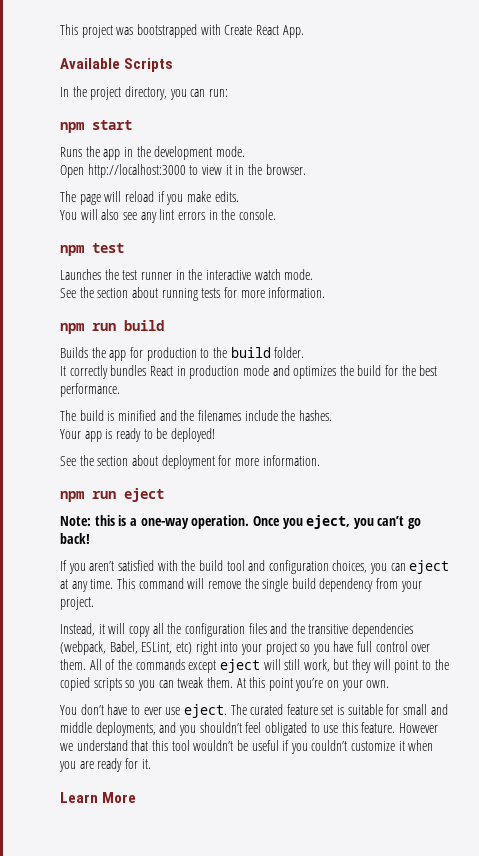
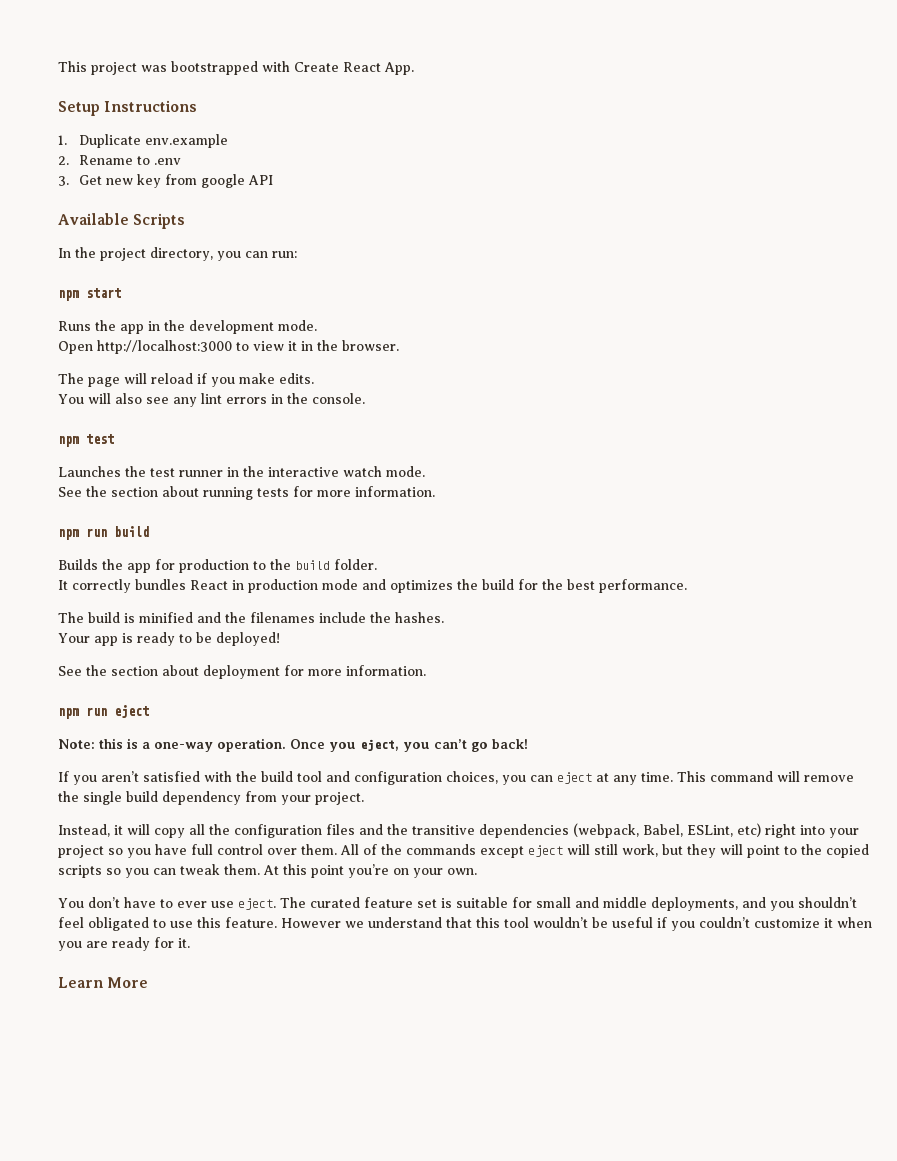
(304, 31) none -> [58,100,198,116] [58,134,228,148] [58,155,181,165] [58,174,273,188] // Setup Instructions // 1. Duplicate env.example // 2. Rename to .env // 3. Get new key from google API

